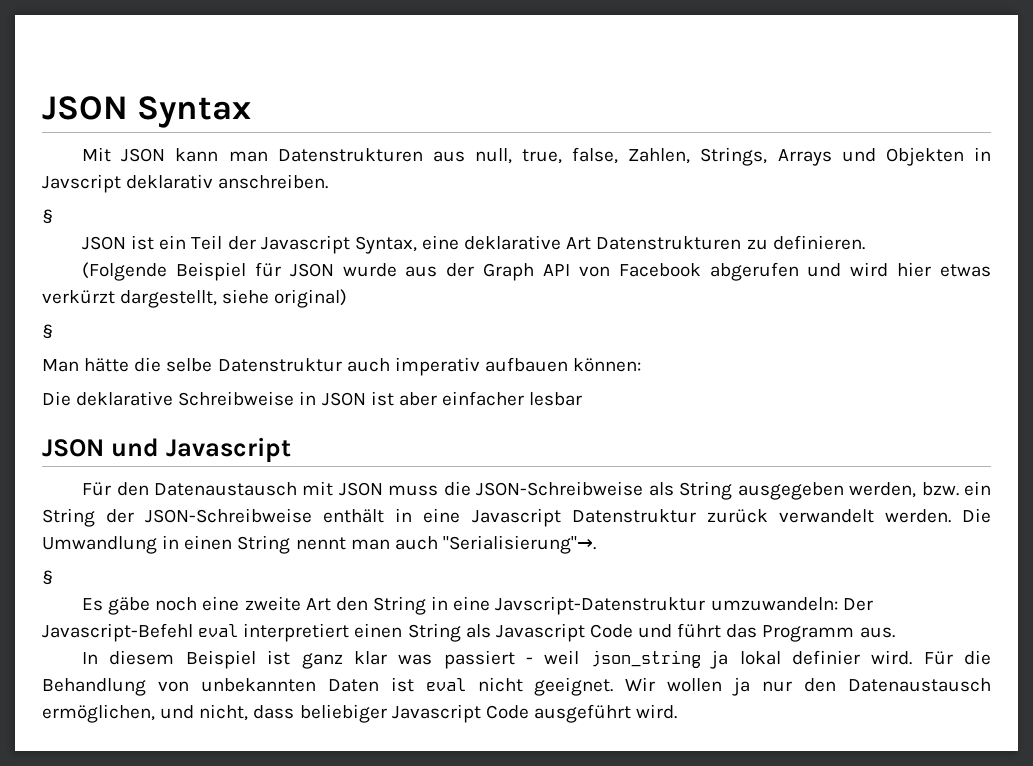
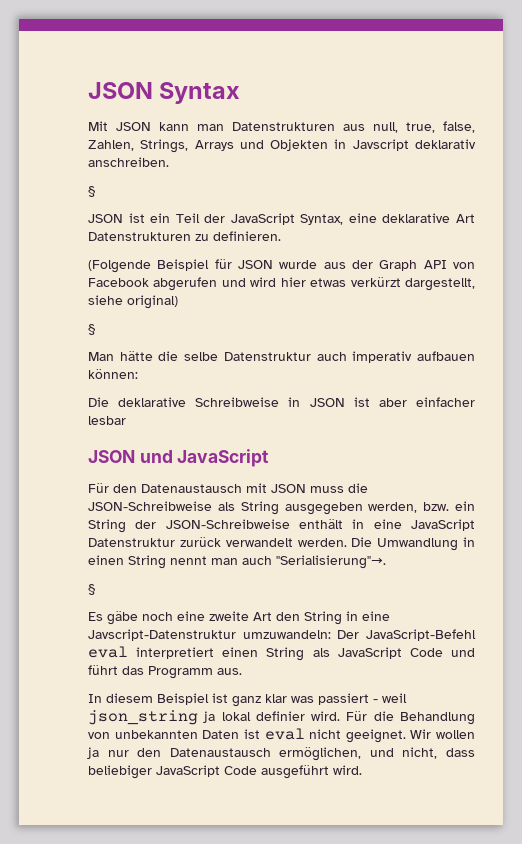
[260,235,350,254] Javascript -> [230,213,295,225] JavaScript
[165,437,291,463] Javascript -> [177,449,270,467] JavaScript
[471,508,561,527] Javascript -> [410,519,475,531] JavaScript
[42,623,193,642] Javascript-Befehl -> [366,629,476,641] JavaScript-Befehl
[495,623,585,642] Javascript -> [337,647,402,659] JavaScript
[391,704,481,723] Javascript -> [156,765,220,777] JavaScript

